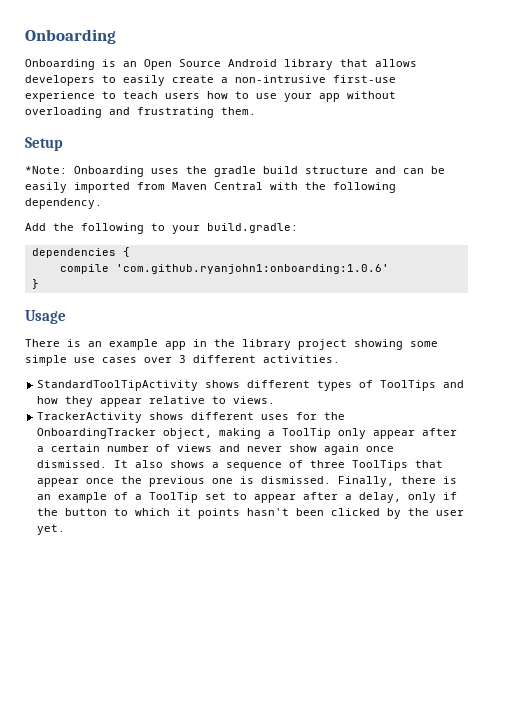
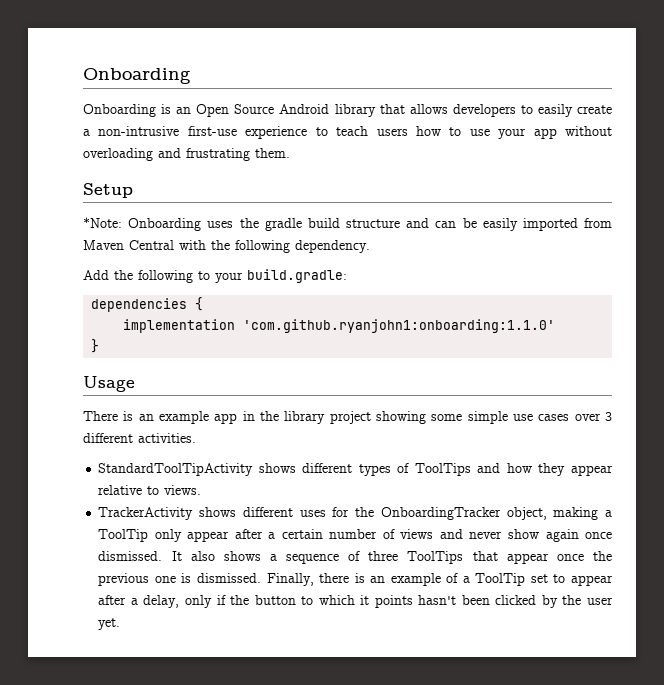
[59,264,389,274] compile 'com.github.ryanjohn1:onboarding:1.0.6' -> [123,319,556,333] implementation 'com.github.ryanjohn1:onboarding:1.1.0'

